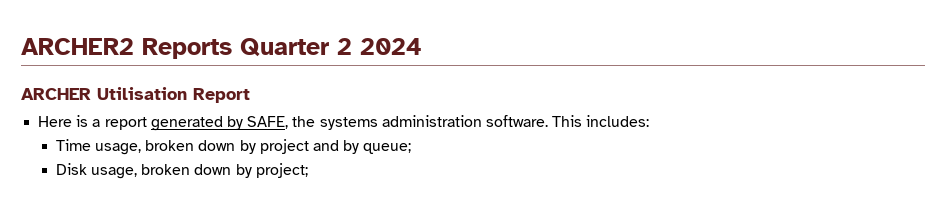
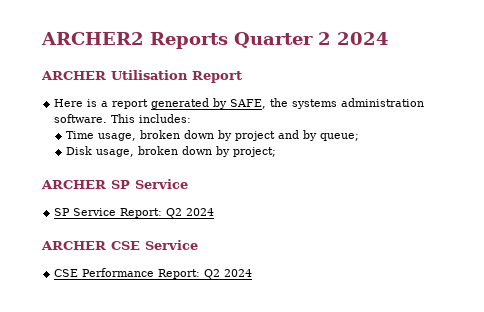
(308, 170) none -> [41,179,188,189] [54,208,215,218] [41,240,198,250] [54,268,253,279] // ARCHER SP Service // SP Service Report: Q2 2024 // ARCHER CSE Service // CSE Performance Report: Q2 2024

